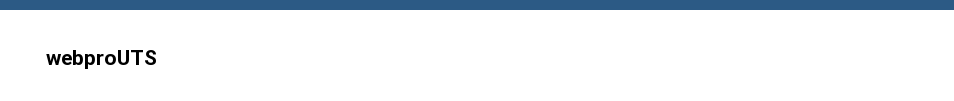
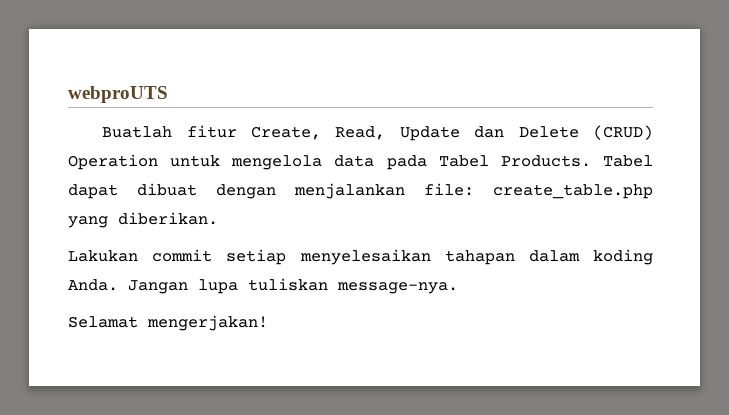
(157, 59) none -> [102,125,653,141] [68,154,653,170] [68,183,653,199] [68,212,218,228] [68,249,653,265] [68,278,458,294] [68,315,268,331] // Buatlah fitur Create, Read, Update dan Delete (CRUD) Operation untuk mengelola data pada Tabel Products. Tabel dapat dibuat dengan menjalankan file: create_table.php yang diberikan. // Lakukan commit setiap menyelesaikan tahapan dalam koding Anda. Jangan lupa tuliskan message-nya. // Selamat mengerjakan!

